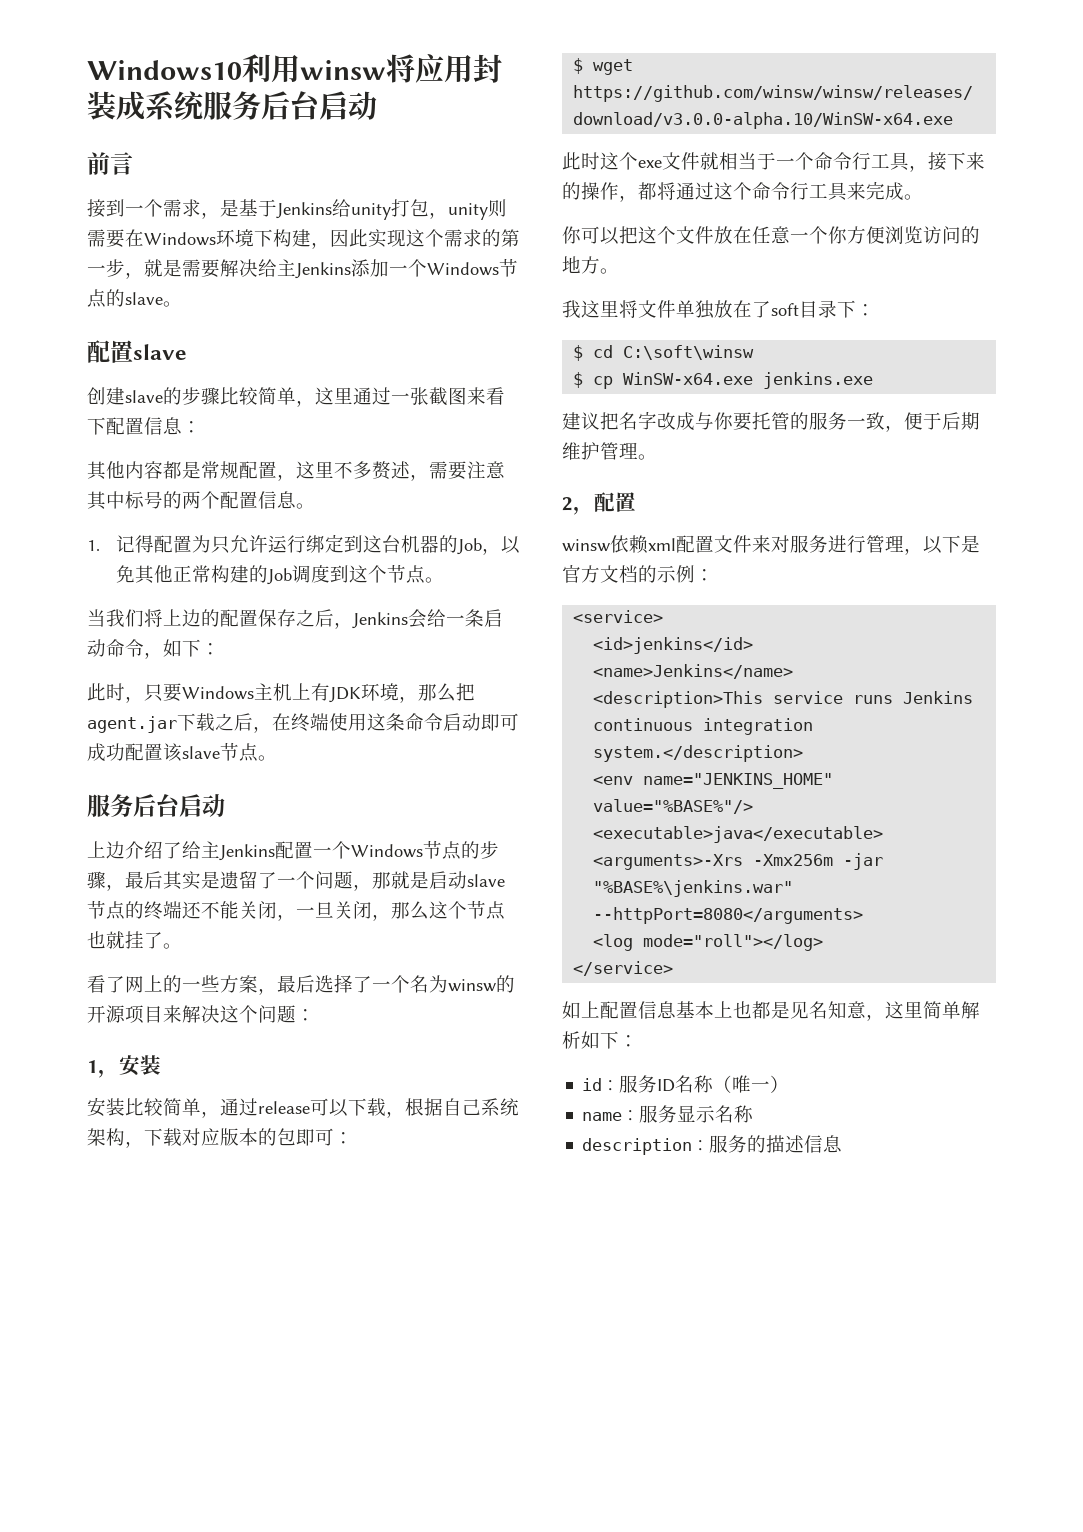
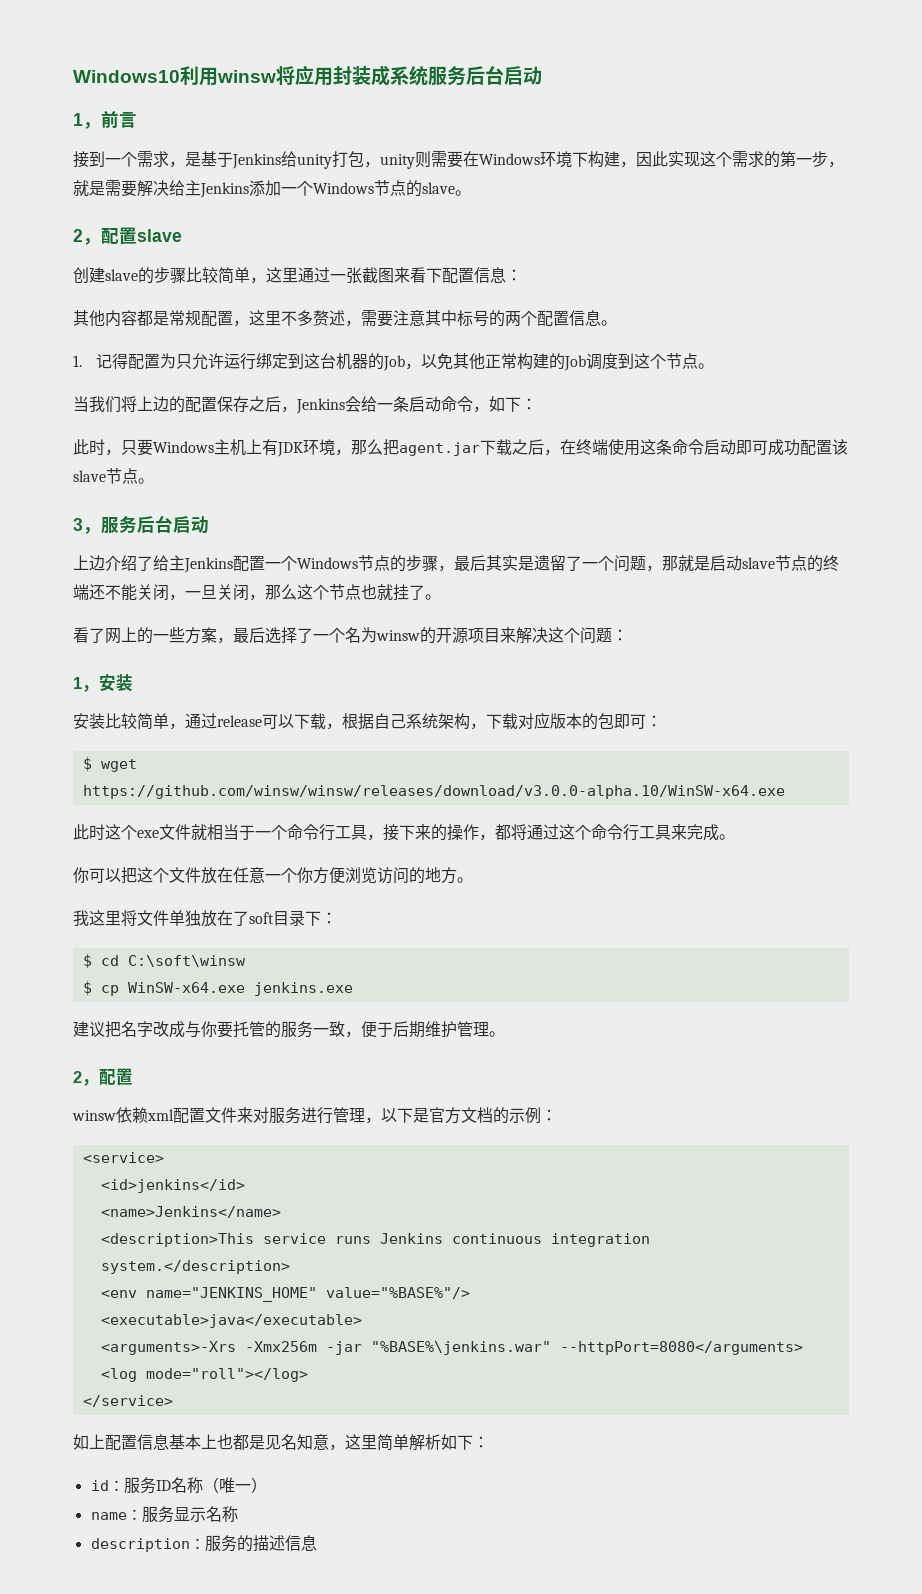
(377, 105) none -> [73,113,101,129] 1，
(182, 304) none -> [73,229,101,245] 2，
(277, 758) none -> [73,518,101,534] 3，

